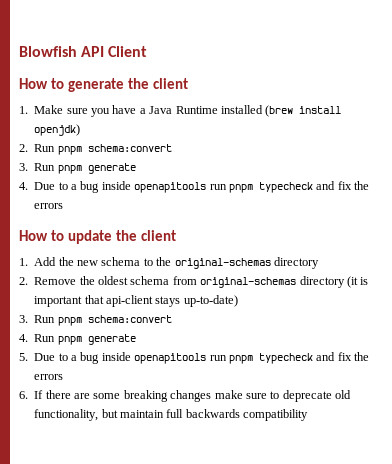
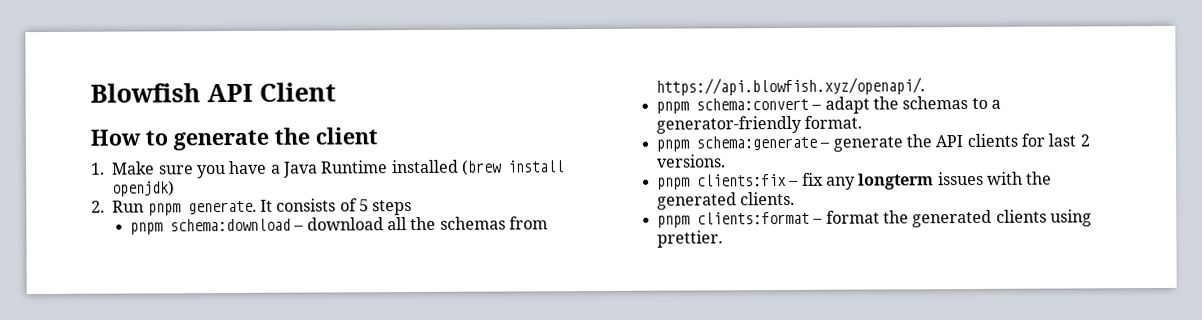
[87,144,172,152] [19,163,136,174] [19,181,369,193] [34,203,64,209] [19,230,176,244] [19,257,319,269] [19,276,369,288] [34,295,238,307] [19,315,172,326] [19,334,136,345] [19,352,369,364] [34,374,64,380] [19,390,351,402] [34,409,309,421] schema:convert // 3. Run pnpm generate // 4. Due to a bug inside openapitools run pnpm typecheck and fix the errors // How to update the client // 1. Add the new schema to the original-schemas directory // 2. Remove the oldest schema from original-schemas directory (it is important that api-client stays up-to-date) // 3. Run pnpm schema:convert // 4. Run pnpm generate // 5. Due to a bug inside openapitools run pnpm typecheck and fix the errors // 6. If there are some breaking changes make sure to deprecate old functionality, but maintain full backwards compatibility -> [187,198,413,216] [130,216,548,235] [656,77,926,96] [656,96,1001,114] [656,115,863,134] [656,133,1090,152] [656,154,727,168] [657,171,1053,190] [657,191,796,210] [657,209,1092,228] [657,230,724,248] generate. It consists of 5 steps // pnpm schema:download – download all the schemas from https://api.blowfish.xyz/openapi/. // pnpm schema:convert – adapt the schemas to a generator-friendly format. // pnpm schema:generate – generate the API clients for last 2 versions. // pnpm clients:fix – fix any longterm issues with the generated clients. // pnpm clients:format – format the generated clients using prettier.

